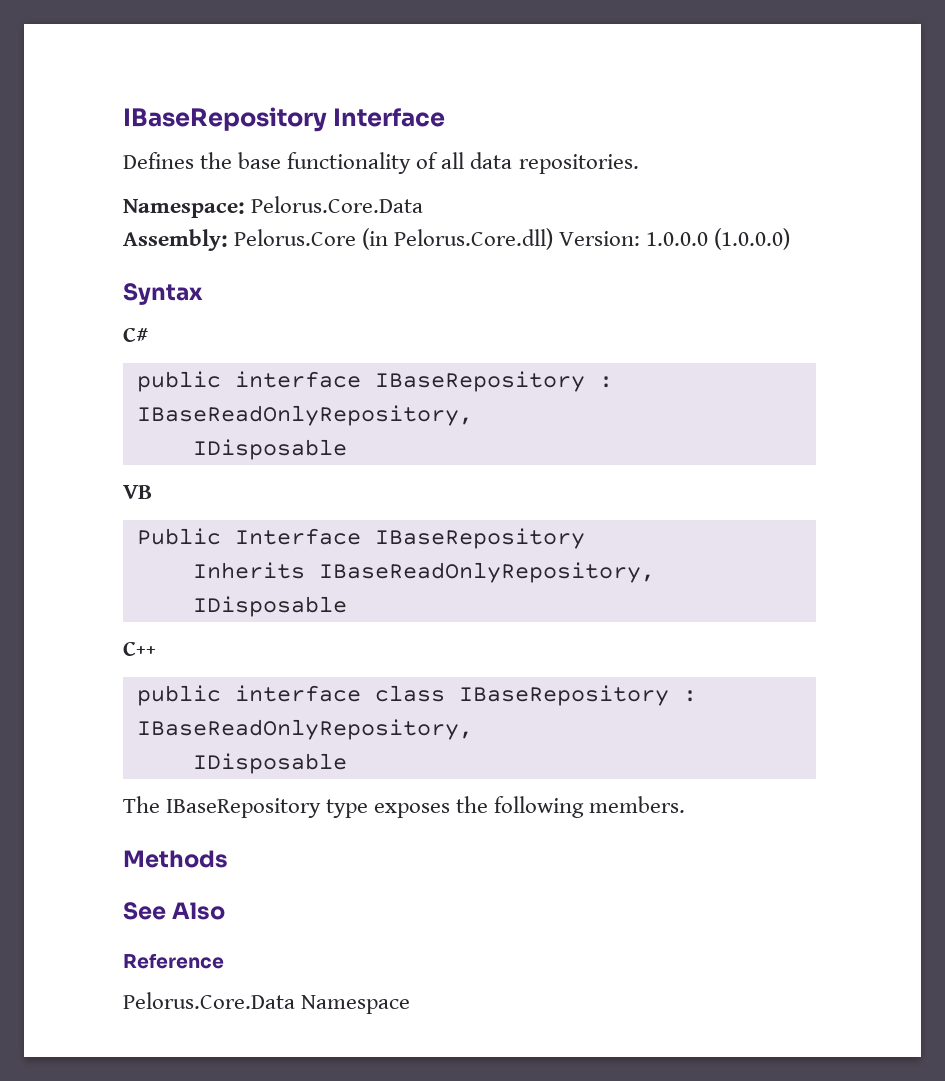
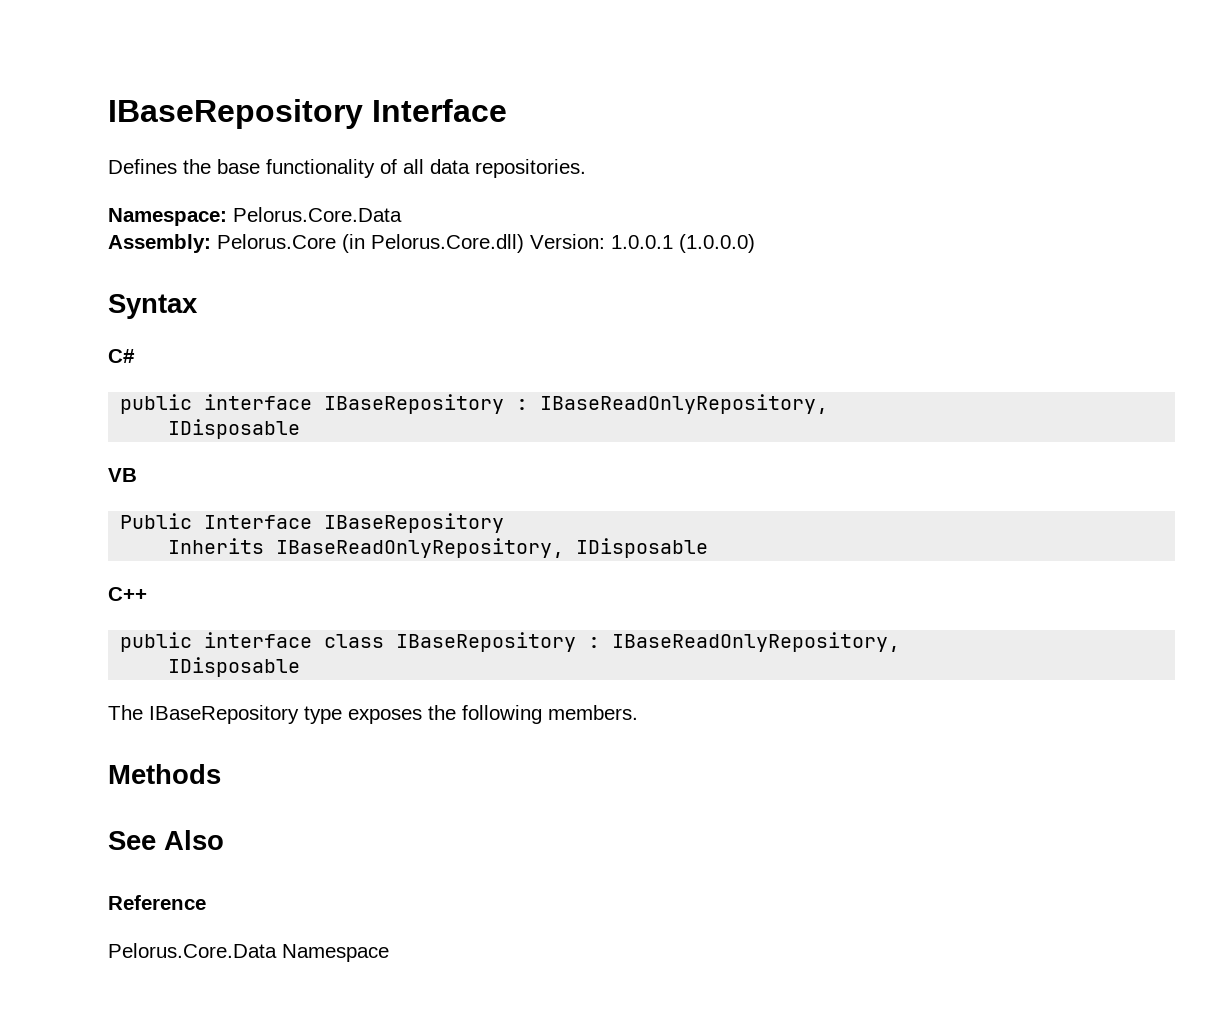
[646,232,709,246] 1.0.0.0 -> [611,235,673,249] 1.0.0.1

